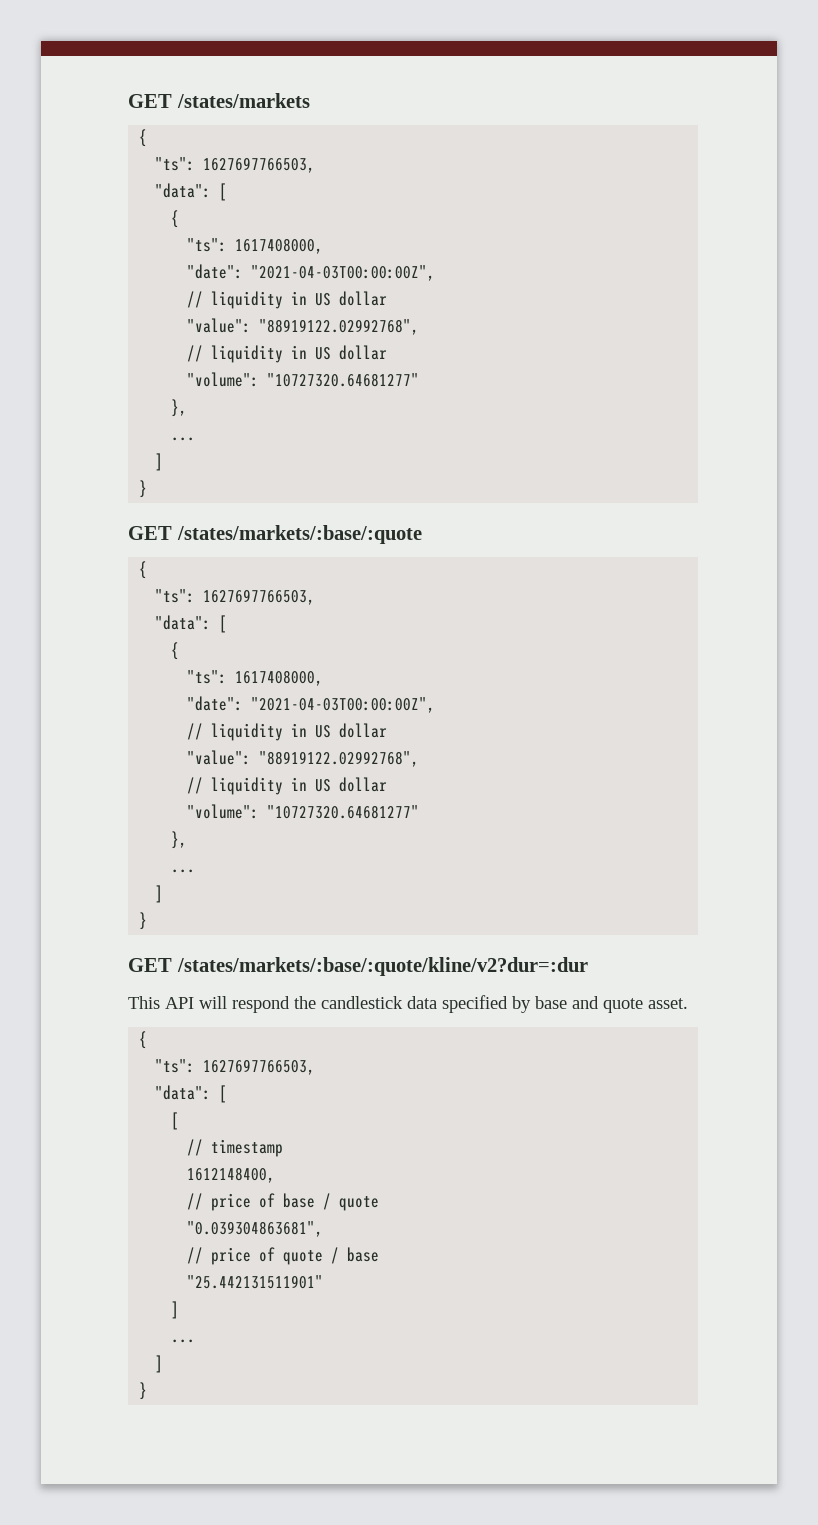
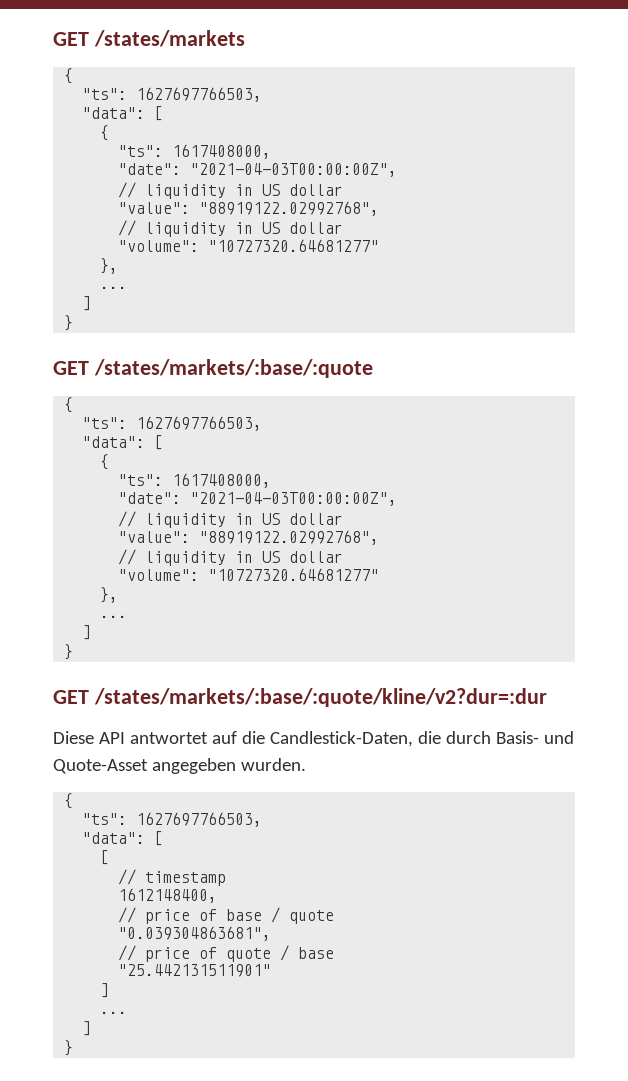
[128,995,688,1013] This API will respond the candlestick data specified by base and quote asset. -> [53,731,574,747] [53,758,306,774] Diese API antwortet auf die Candlestick-Daten, die durch Basis- und Quote-Asset angegeben wurden.

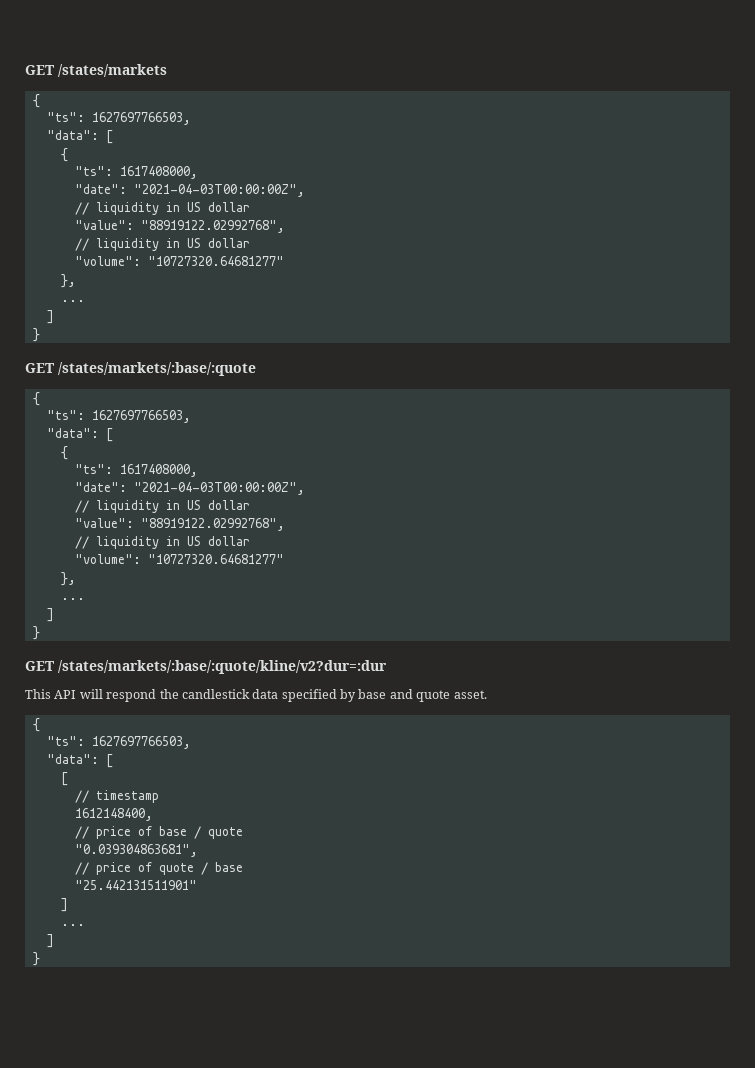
[53,731,574,747] [53,758,306,774] Diese API antwortet auf die Candlestick-Daten, die durch Basis- und Quote-Asset angegeben wurden. -> [25,689,487,702] This API will respond the candlestick data specified by base and quote asset.

